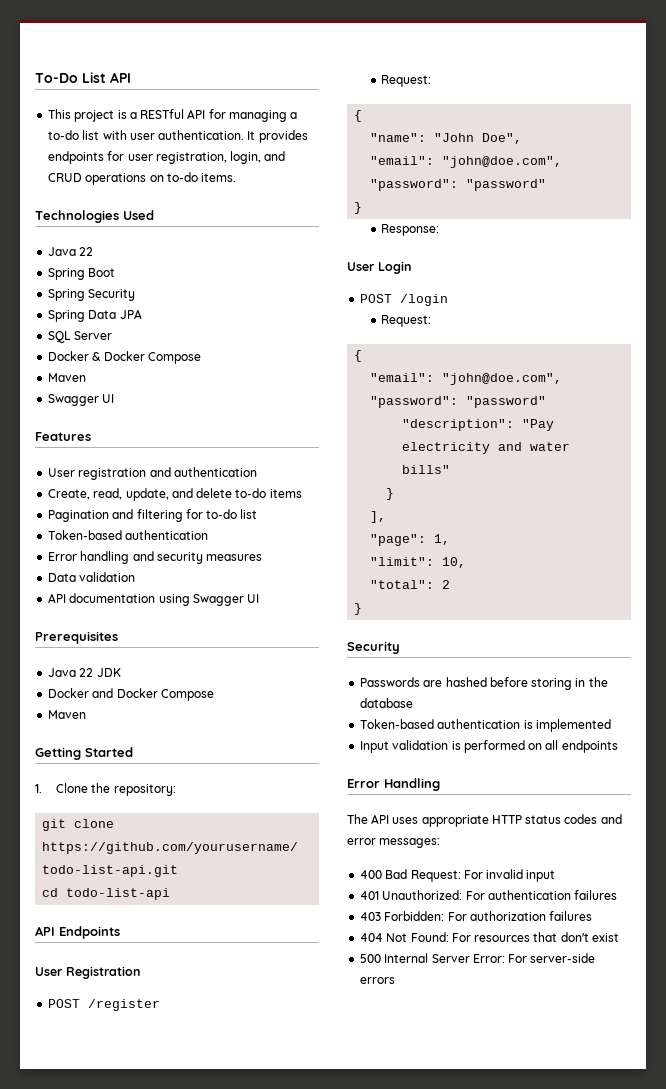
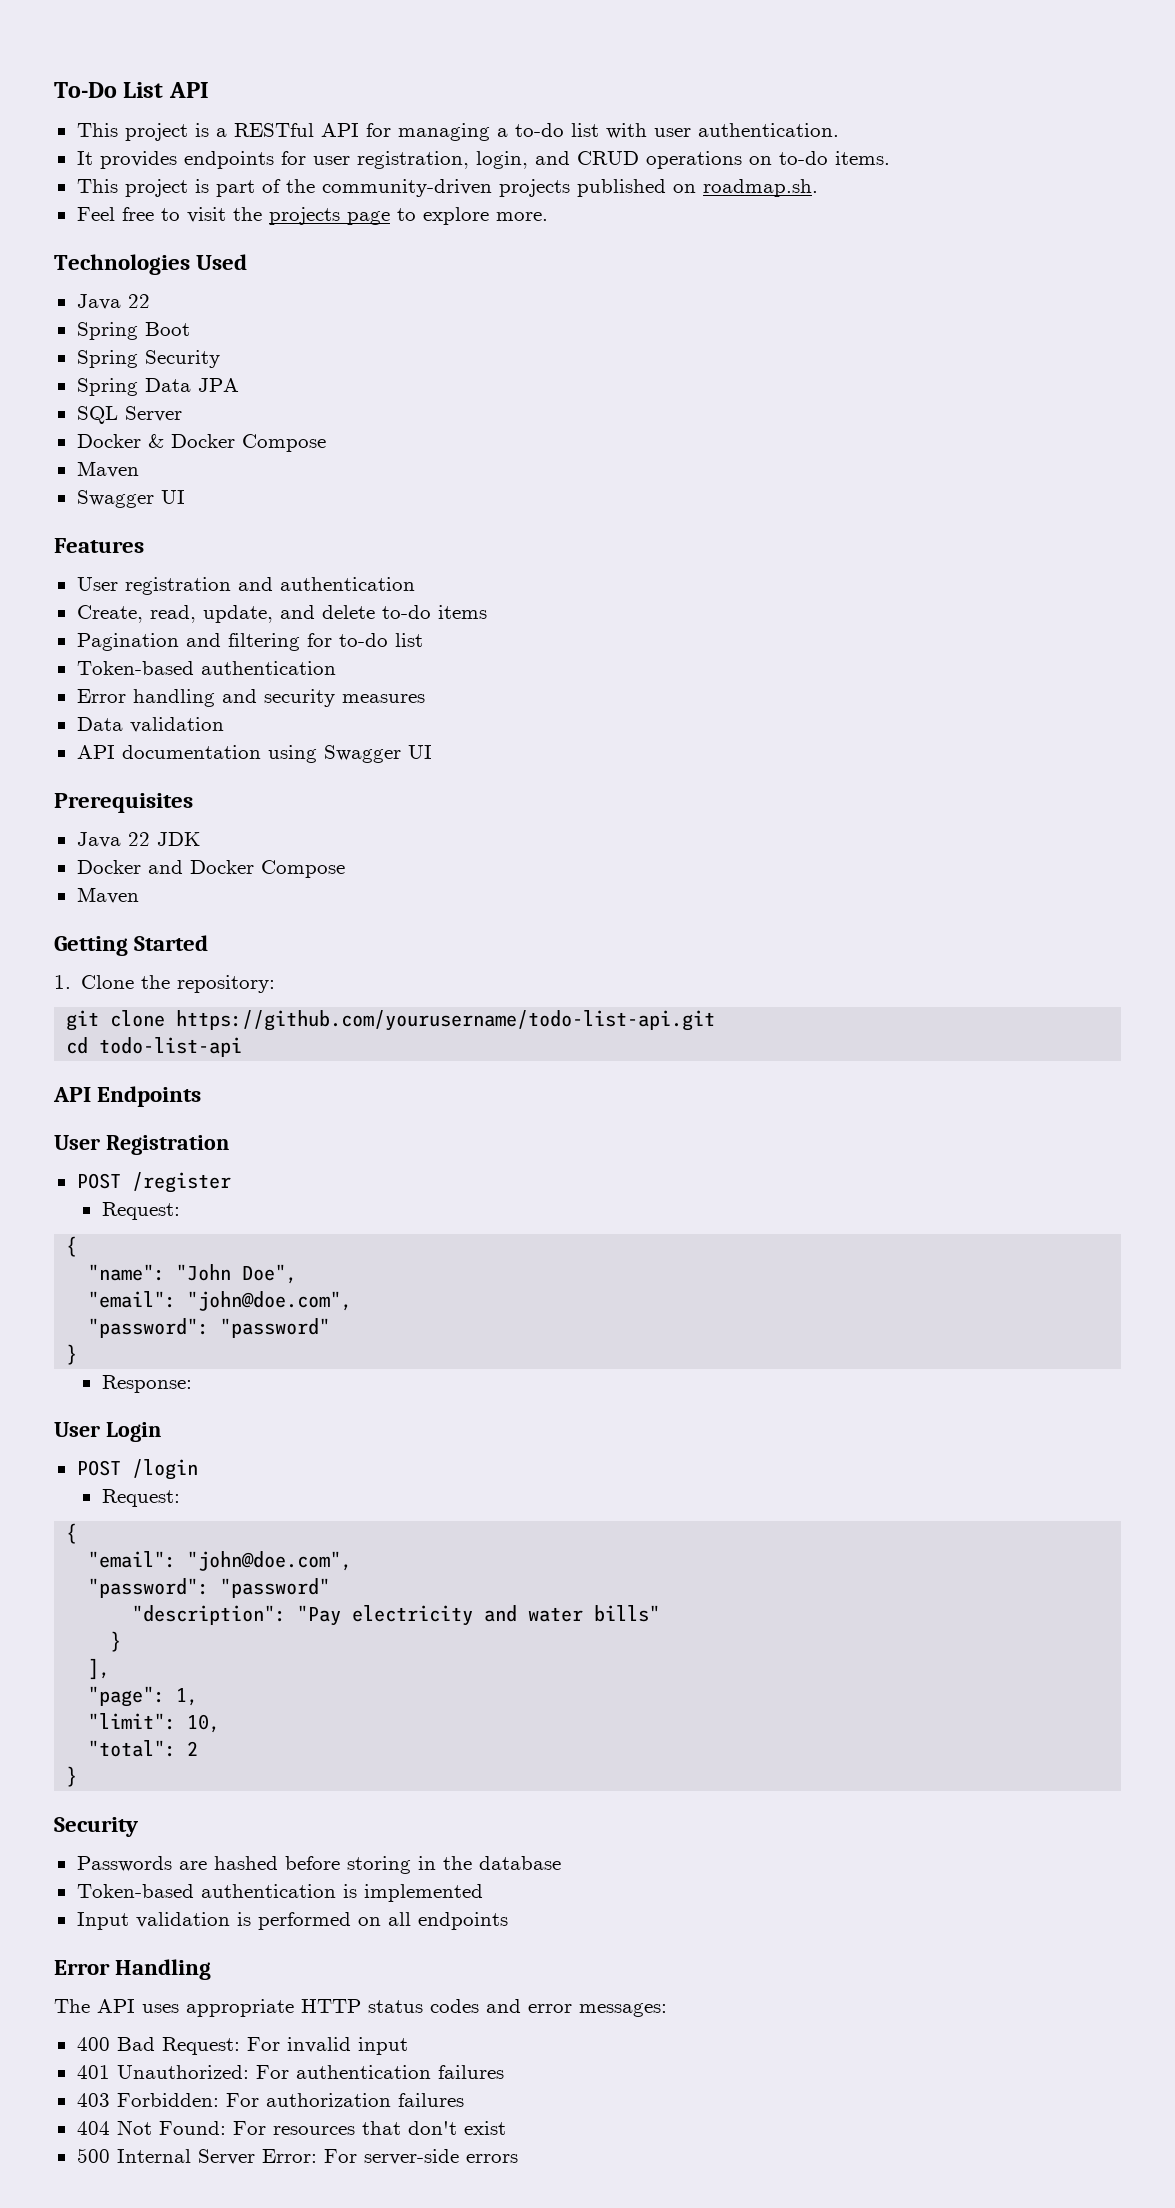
(245, 135) none -> (839, 130) //
(237, 177) none -> [76,179,818,197] [76,207,548,225] // This project is part of the community-driven projects published on roadmap.sh. // Feel free to visit the projects page to explore more.

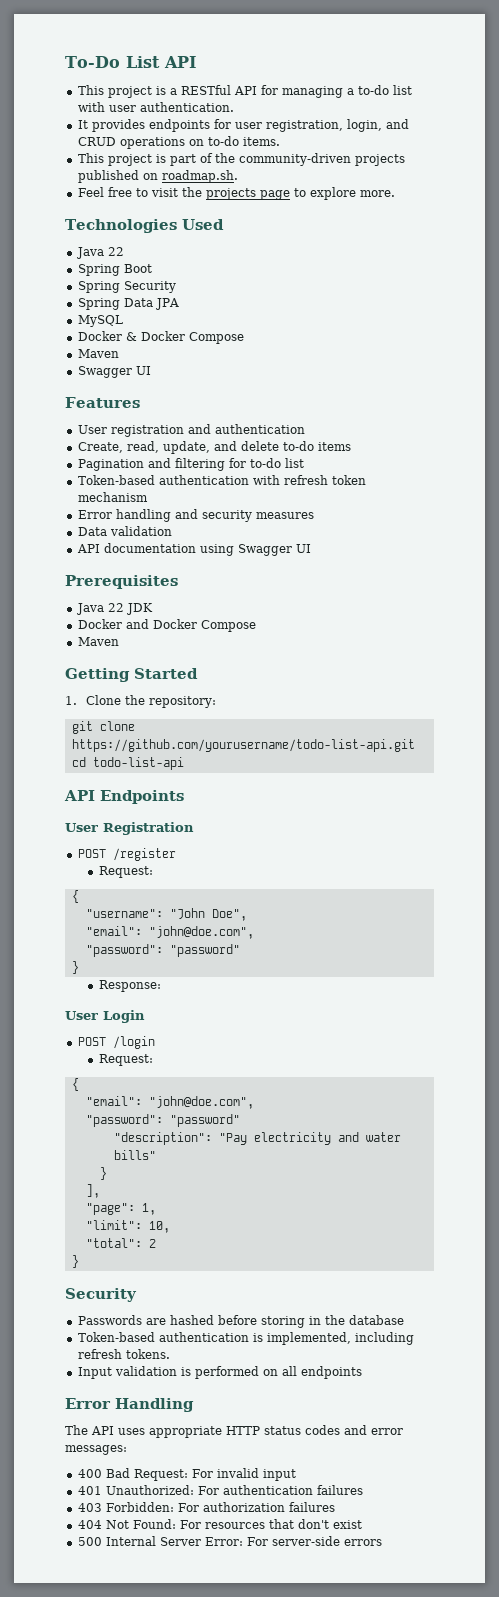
[76,406,182,424] SQL Server -> [77,315,123,327] MySQL
(336, 668) none -> [252,475,366,485] [77,492,148,502] with refresh token mechanism
[88,1264,166,1281] "name": -> [85,909,163,918] "username":
[363,1884,483,1902] implemented -> [266,1332,414,1345] [77,1349,170,1359] implemented, including refresh tokens.

